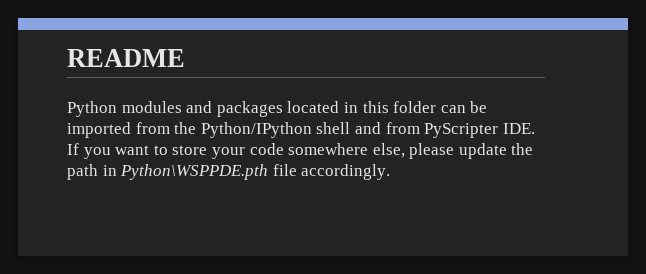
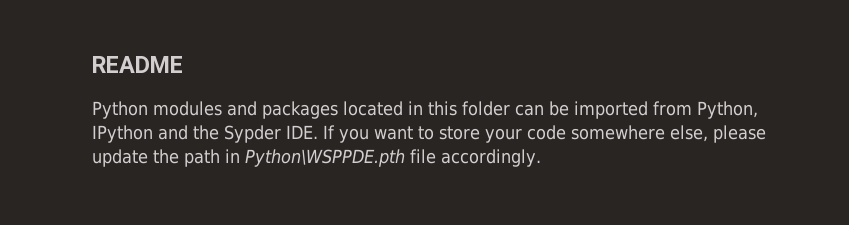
[174,122,499,138] the Python/IPython shell and from PyScripter -> [697,101,758,119] [92,125,281,143] Python, IPython and the Sypder

